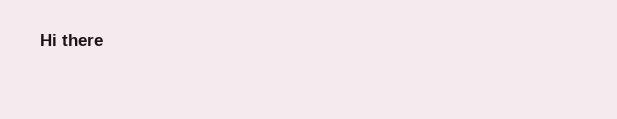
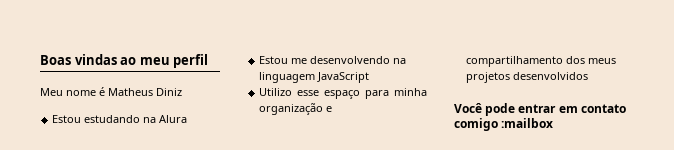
[40,34,103,46] Hi there -> [40,54,209,68] [40,87,182,96] [52,115,188,123] [259,56,407,64] [259,72,370,83] [259,88,427,99] [259,103,333,115] [466,56,617,67] [466,72,589,83] [454,103,626,116] [454,118,554,131] Boas vindas ao meu perfil // Meu nome é Matheus Diniz // Estou estudando na Alura // Estou me desenvolvendo na linguagem JavaScript // Utilizo esse espaço para minha organização e compartilhamento dos meus projetos desenvolvidos // Você pode entrar em contato comigo :mailbox

